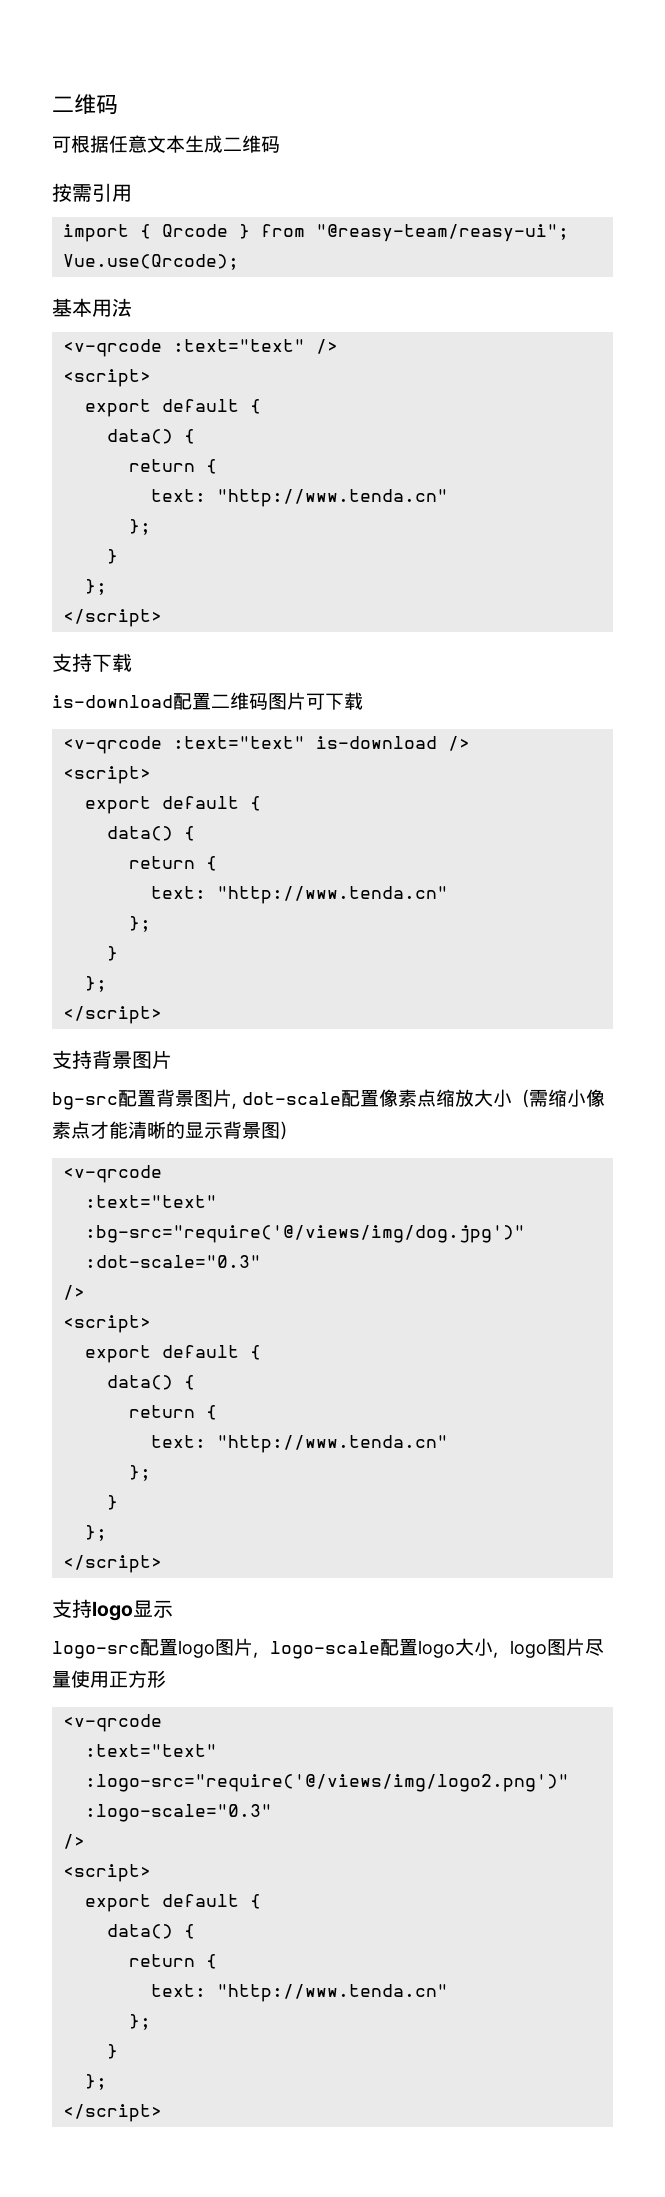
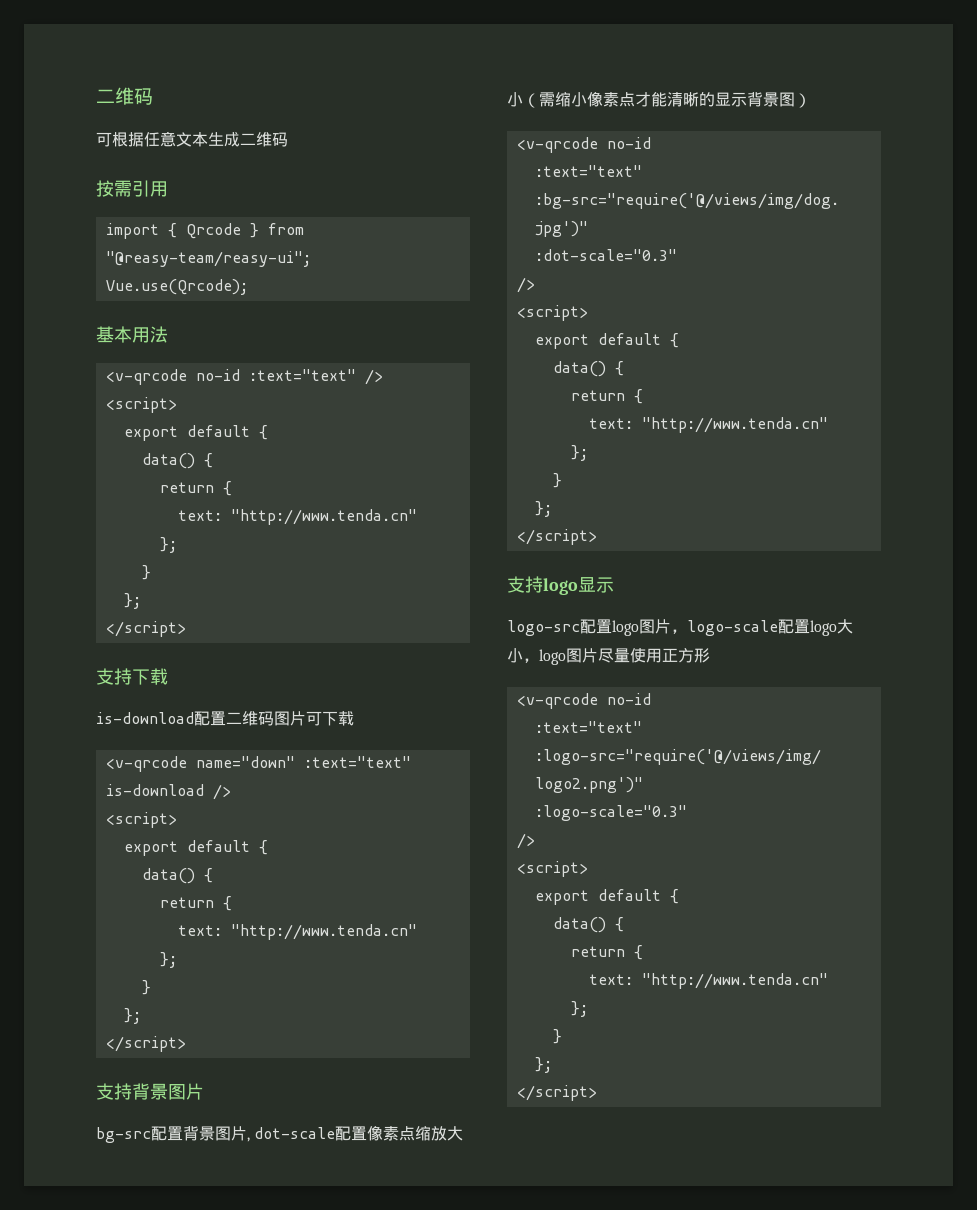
(163, 348) none -> [195,369,240,381] no-id
(163, 745) none -> [195,756,295,768] name="down"
(163, 1174) none -> [606,137,651,149] no-id
(163, 1723) none -> [606,693,651,705] no-id

